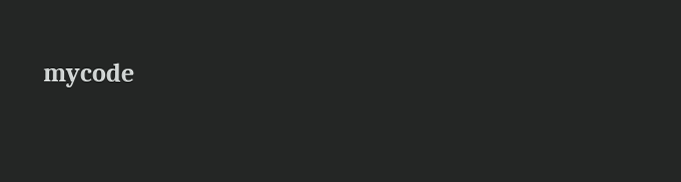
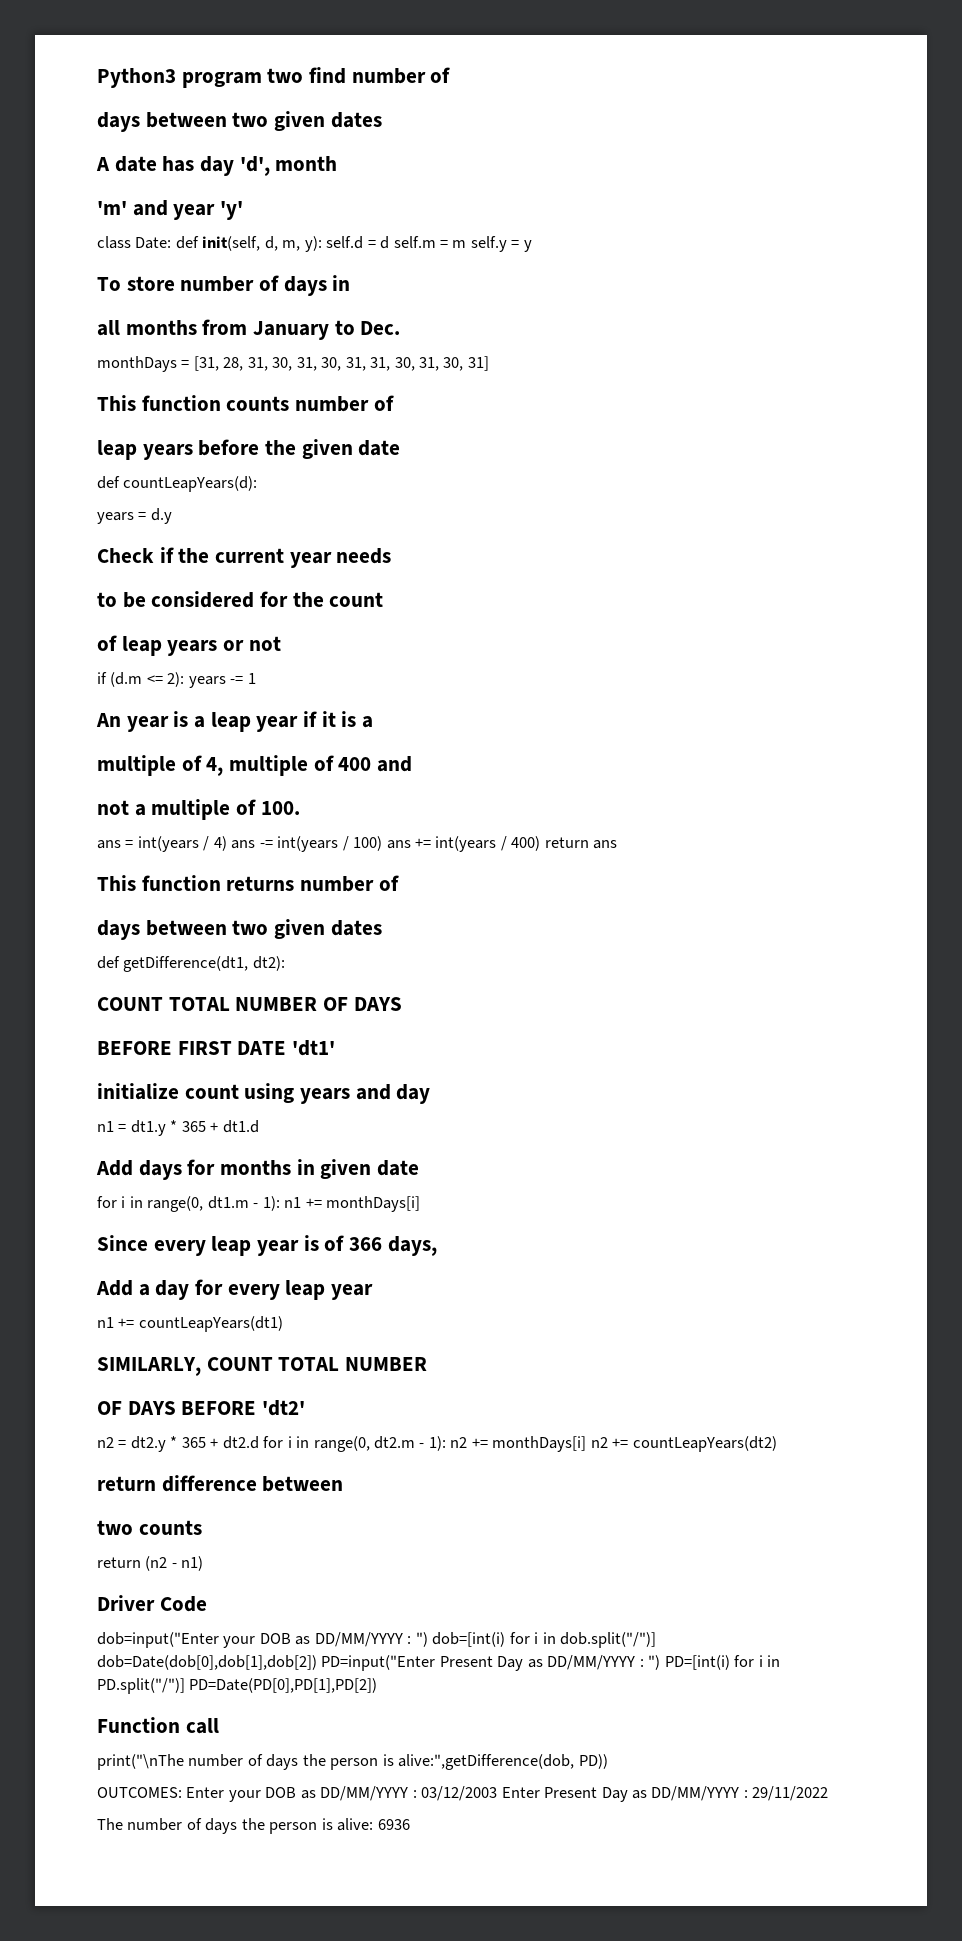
[43,62,135,88] mycode -> [97,67,451,88] [97,111,382,132] [96,156,338,176] [97,200,244,220] [97,236,532,252] [97,275,351,296] [97,319,401,340] [97,356,489,372] [97,395,394,412] [97,439,401,460] [97,476,258,492] [97,508,172,524] [97,547,392,568] [97,591,384,608] [97,635,281,656] [97,672,256,688] [96,711,374,732] [97,755,413,776] [97,799,300,820] [97,836,618,852] [97,875,399,892] [97,919,382,940] [97,956,285,972] [97,997,402,1011] [97,1040,336,1056] [97,1083,431,1104] [97,1120,259,1136] [96,1159,420,1180] [97,1196,421,1212] [97,1235,437,1256] [96,1279,374,1300] [97,1316,283,1332] [97,1357,428,1376] [97,1400,306,1416] [97,1436,777,1452] [97,1475,344,1492] [97,1520,202,1535] [97,1556,204,1571] [97,1595,207,1612] [97,1632,657,1648] [97,1655,781,1671] [97,1678,378,1694] [97,1717,219,1734] [97,1754,608,1770] [97,1786,829,1802] [97,1818,410,1834] Python3 program two find number of // days between two given dates // A date has day 'd', month // 'm' and year 'y' // class Date: def init(self, d, m, y): self.d = d self.m = m self.y = y // To store number of days in // all months from January to Dec. // monthDays = [31, 28, 31, 30, 31, 30, 31, 31, 30, 31, 30, 31] // This function counts number of // leap years before the given date // def countLeapYears(d): // years = d.y // Check if the current year needs // to be considered for the count // of leap years or not // if (d.m <= 2): years -= 1 // An year is a leap year if it is a // multiple of 4, multiple of 400 and // not a multiple of 100. // ans = int(years / 4) ans -= int(years / 100) ans += int(years / 400) return ans // This function returns number of // days between two given dates // def getDifference(dt1, dt2): // COUNT TOTAL NUMBER OF DAYS // BEFORE FIRST DATE 'dt1' // initialize count using years and day // n1 = dt1.y * 365 + dt1.d // Add days for months in given date // for i in range(0, dt1.m - 1): n1 += monthDays[i] // Since every leap year is of 366 days, // Add a day for every leap year // n1 += countLeapYears(dt1) // SIMILARLY, COUNT TOTAL NUMBER // OF DAYS BEFORE 'dt2' // n2 = dt2.y * 365 + dt2.d for i in range(0, dt2.m - 1): n2 += monthDays[i] n2 += countLeapYears(dt2) // return difference between // two counts // return (n2 - n1) // Driver Code // dob=input("Enter your DOB as DD/MM/YYYY : ") dob=[int(i) for i in dob.split("/")] dob=Date(dob[0],dob[1],dob[2]) PD=input("Enter Present Day as DD/MM/YYYY : ") PD=[int(i) for i in PD.split("/")] PD=Date(PD[0],PD[1],PD[2]) // Function call // print("\nThe number of days the person is alive:",getDifference(dob, PD)) // OUTCOMES: Enter your DOB as DD/MM/YYYY : 03/12/2003 Enter Present Day as DD/MM/YYYY : 29/11/2022 // The number of days the person is alive: 6936

